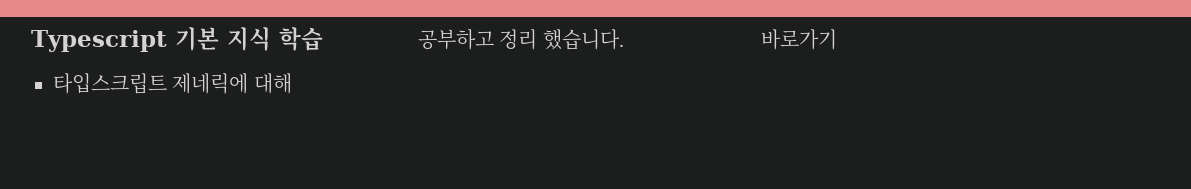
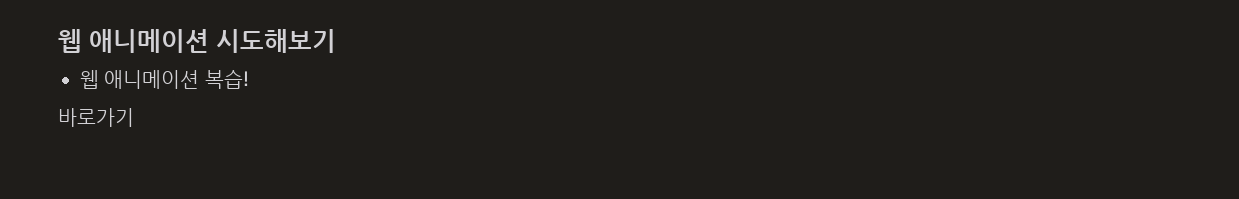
[31,27,323,52] [53,73,292,94] [418,29,624,50] Typescript 기본 지식 학습 // 타입스크립트 제네릭에 대해 공부하고 정리 했습니다. -> [58,29,336,53] [80,69,249,89] 웹 애니메이션 시도해보기 // 웹 애니메이션 복습!

